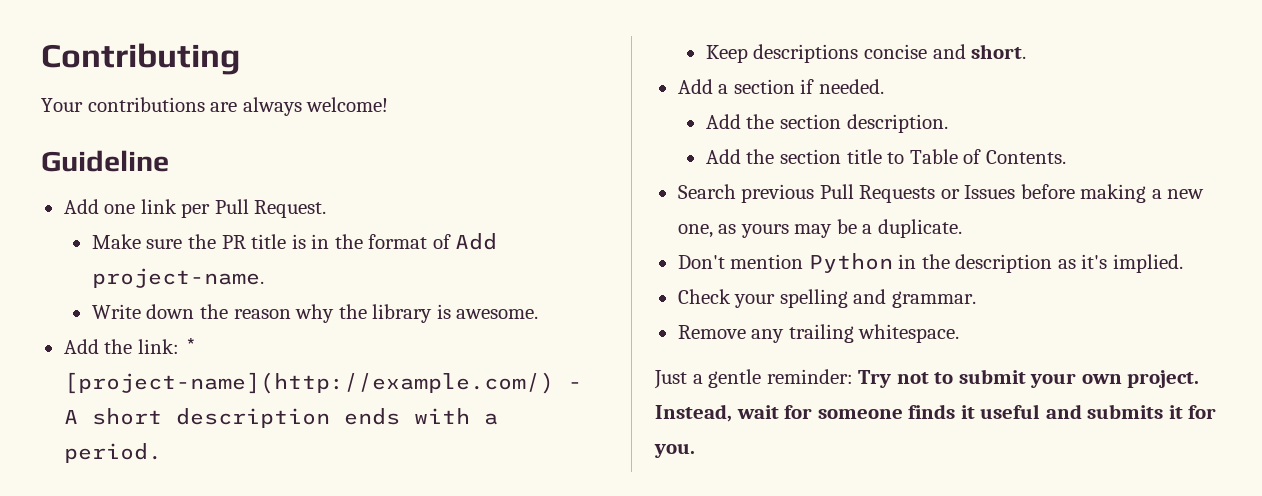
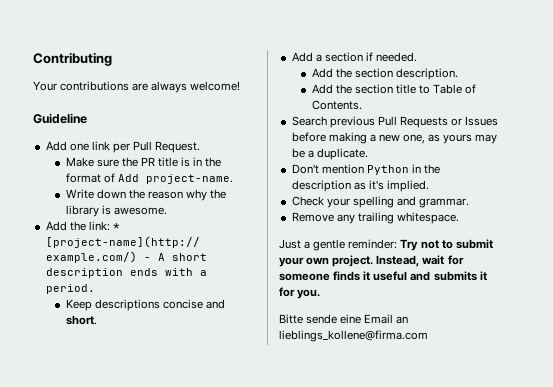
(695, 450) none -> [279,314,409,324] [279,330,428,342] // Bitte sende eine Email an lieblings_kollene@firma.com

